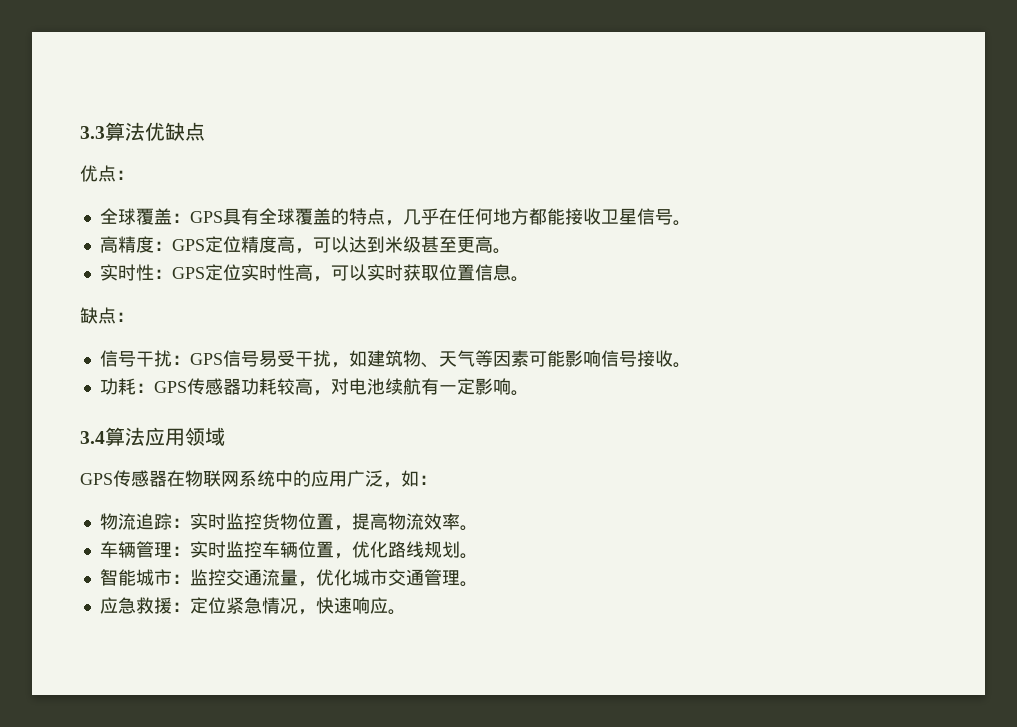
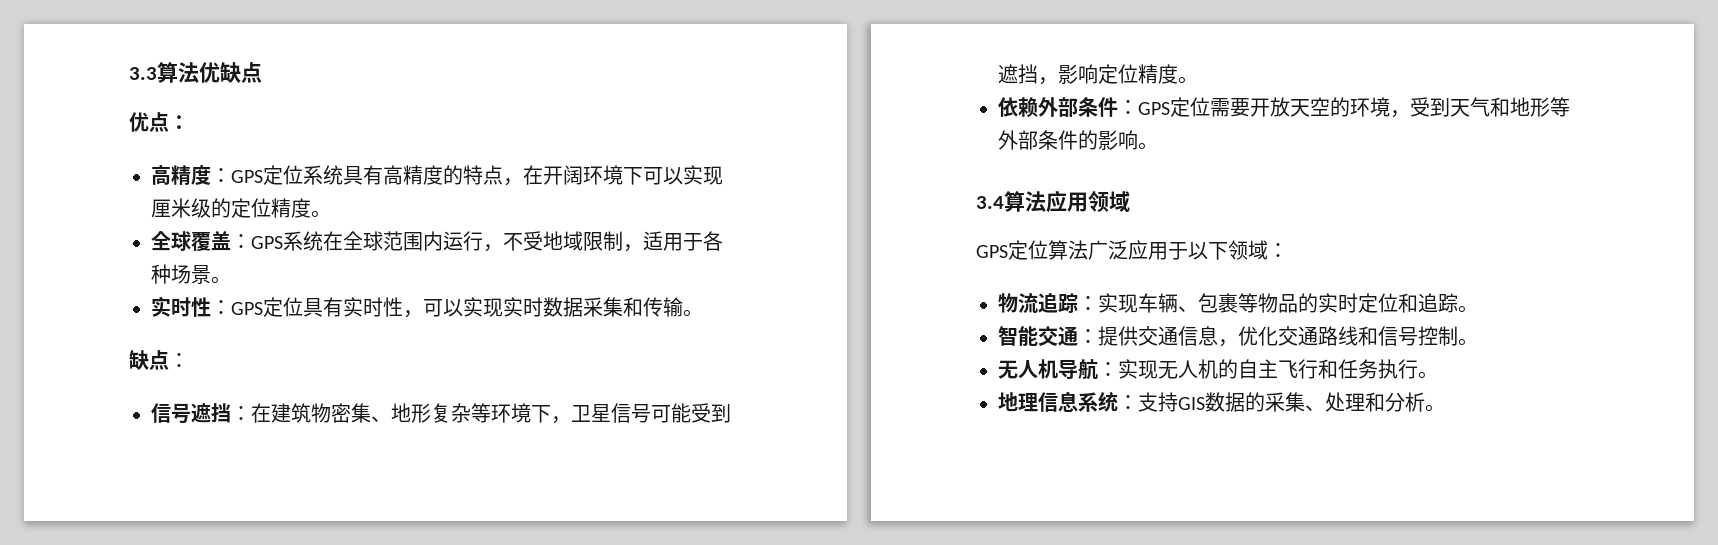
[99,208,691,226] [99,236,493,254] 全球覆盖：GPS具有全球覆盖的特点，几乎在任何地方都能接收卫星信号。 // 高精度：GPS定位精度高，可以达到米级甚至更高 -> [151,165,723,186] [151,198,331,218] [151,231,723,252] [151,264,211,284] 高精度：GPS定位系统具有高精度的特点，在开阔环境下可以实现厘米级的定位精度。 // 全球覆盖：GPS系统在全球范围内运行，不受地域限制，适用于各种场景
[240,264,529,282] [80,307,134,324] [99,350,691,368] [99,378,475,396] 实时性高，可以实时获取位置信息。 // 缺点： // 信号干扰：GPS信号易受干扰，如建筑物、天气等因素可能影响信号接收。 // 功耗：GPS传感器功耗较高，对电池续航有一定 -> [303,297,703,318] [129,350,189,370] [151,403,731,424] [998,64,1198,85] [998,97,1570,118] [998,130,1098,150] 具有实时性，可以实现实时数据采集和传输。 // 缺点： // 信号遮挡：在建筑物密集、地形复杂等环境下，卫星信号可能受到遮挡，影响定位精度。 // 依赖外部条件：GPS定位需要开放天空的环境，受到天气和地形等外部条件的
[113,470,437,488] [99,513,478,531] [99,541,478,559] [99,569,478,587] [99,597,388,615] 传感器在物联网系统中的应用广泛，如： // 物流追踪：实时监控货物位置，提高物流效率。 // 车辆管理：实时监控车辆位置，优化路线规划。 // 智能城市：监控交通流量，优化城市交通管理。 // 应急救援：定位紧急情况，快速响应 -> [1008,240,1288,260] [998,293,1478,314] [998,326,1478,347] [998,359,1438,380] [998,391,1425,412] 定位算法广泛应用于以下领域： // 物流追踪：实现车辆、包裹等物品的实时定位和追踪。 // 智能交通：提供交通信息，优化交通路线和信号控制。 // 无人机导航：实现无人机的自主飞行和任务执行。 // 地理信息系统：支持GIS数据的采集、处理和分析

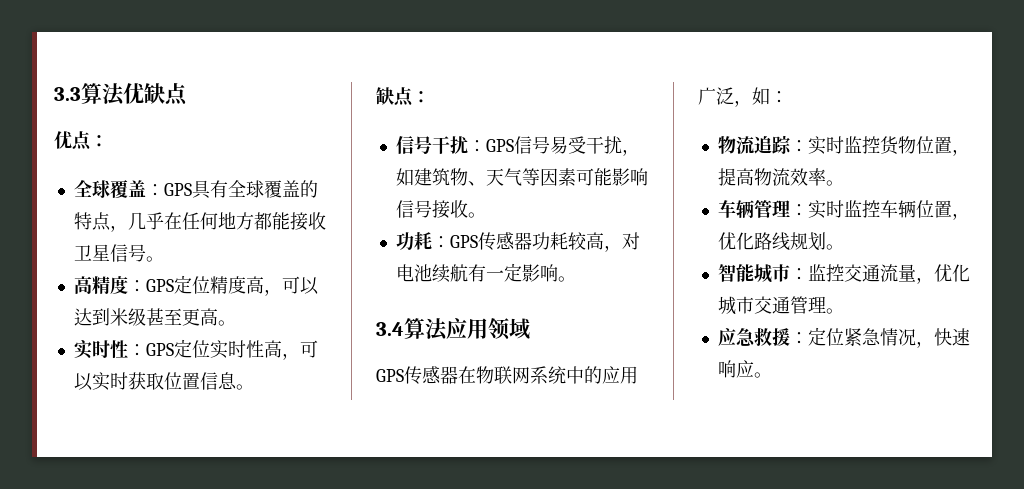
[151,165,723,186] [151,198,331,218] [151,231,723,252] [151,264,211,284] 高精度：GPS定位系统具有高精度的特点，在开阔环境下可以实现厘米级的定位精度。 // 全球覆盖：GPS系统在全球范围内运行，不受地域限制，适用于各种场景 -> [73,180,318,199] [73,212,326,232] [73,244,164,262] [73,275,319,296] [73,308,218,326] 全球覆盖：GPS具有全球覆盖的特点，几乎在任何地方都能接收卫星信号。 // 高精度：GPS定位精度高，可以达到米级甚至更高
[303,297,703,318] [129,350,189,370] [151,403,731,424] [998,64,1198,85] [998,97,1570,118] [998,130,1098,150] 具有实时性，可以实现实时数据采集和传输。 // 缺点： // 信号遮挡：在建筑物密集、地形复杂等环境下，卫星信号可能受到遮挡，影响定位精度。 // 依赖外部条件：GPS定位需要开放天空的环境，受到天气和地形等外部条件的 -> [209,340,318,360] [73,372,254,391] [376,87,430,107] [395,136,640,156] [395,168,648,186] [395,200,486,219] [395,232,640,252] [395,263,522,283] 实时性高，可以实时获取位置信息。 // 缺点： // 信号干扰：GPS信号易受干扰，如建筑物、天气等因素可能影响信号接收。 // 功耗：GPS传感器功耗较高，对电池续航有一定
[1008,240,1288,260] [998,293,1478,314] [998,326,1478,347] [998,359,1438,380] [998,391,1425,412] 定位算法广泛应用于以下领域： // 物流追踪：实现车辆、包裹等物品的实时定位和追踪。 // 智能交通：提供交通信息，优化交通路线和信号控制。 // 无人机导航：实现无人机的自主飞行和任务执行。 // 地理信息系统：支持GIS数据的采集、处理和分析 -> [404,366,638,385] [698,87,788,107] [717,135,970,156] [717,168,844,186] [717,200,970,220] [717,232,844,251] [717,264,970,284] [717,296,844,315] [717,327,970,348] [717,360,754,378] 传感器在物联网系统中的应用广泛，如： // 物流追踪：实时监控货物位置，提高物流效率。 // 车辆管理：实时监控车辆位置，优化路线规划。 // 智能城市：监控交通流量，优化城市交通管理。 // 应急救援：定位紧急情况，快速响应

